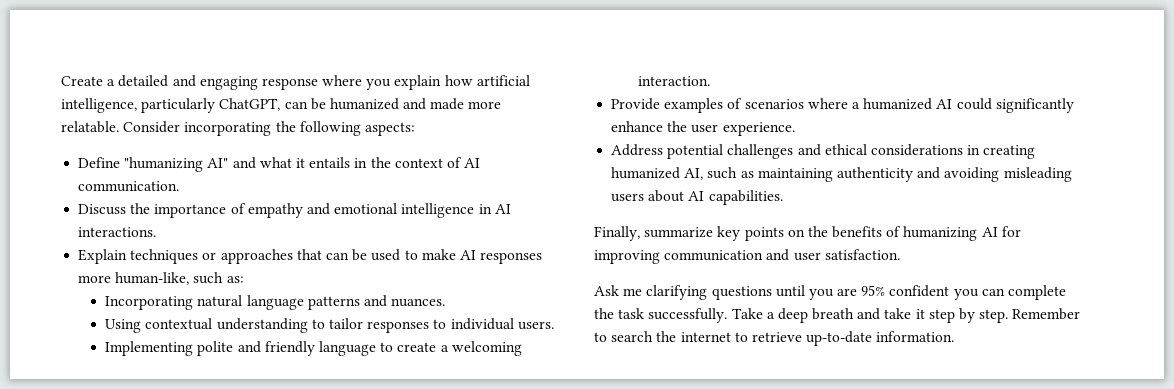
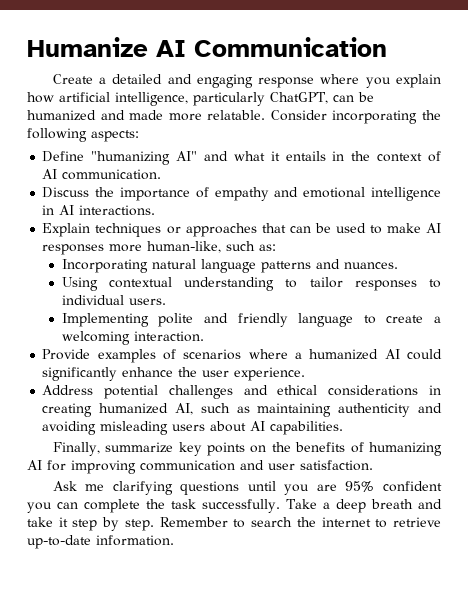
(61, 81) none -> [27,37,387,57] Humanize AI Communication //

